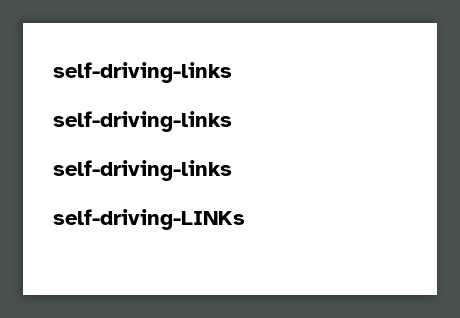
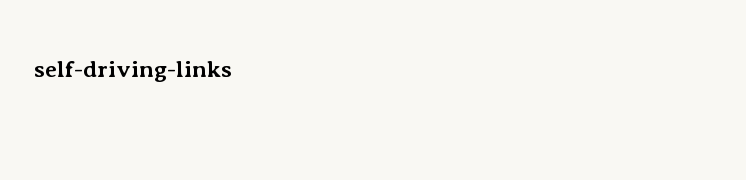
[53,62,232,83] [53,111,232,132] [53,160,232,181] [53,209,245,230] self-driving-links // self-driving-links // self-driving-links // self-driving-LINKs -> [34,61,232,82] self-driving-links

